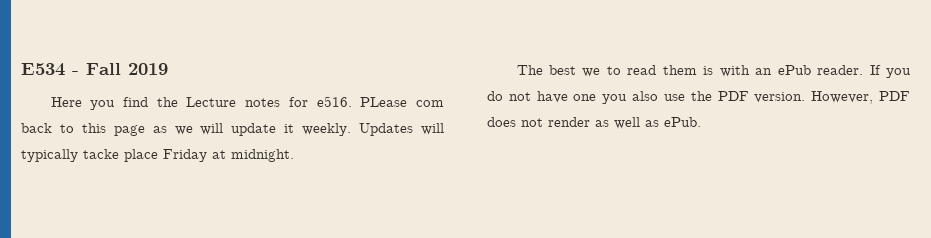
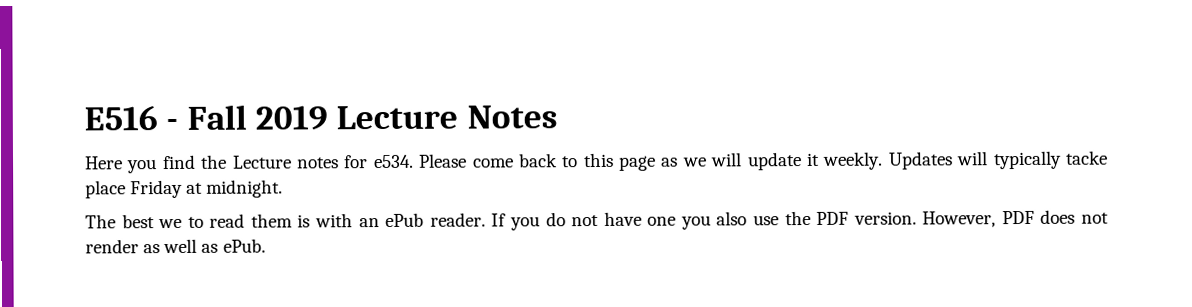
[21,63,65,76] E534 -> [84,105,158,131] E516
(168, 69) none -> [336,105,558,130] Lecture Notes
[316,96,445,107] e516. PLease com -> [373,153,514,169] e534. Please come

